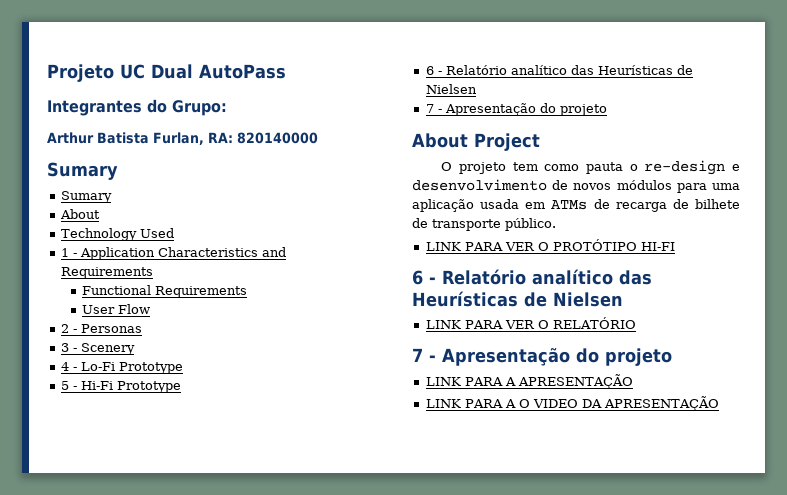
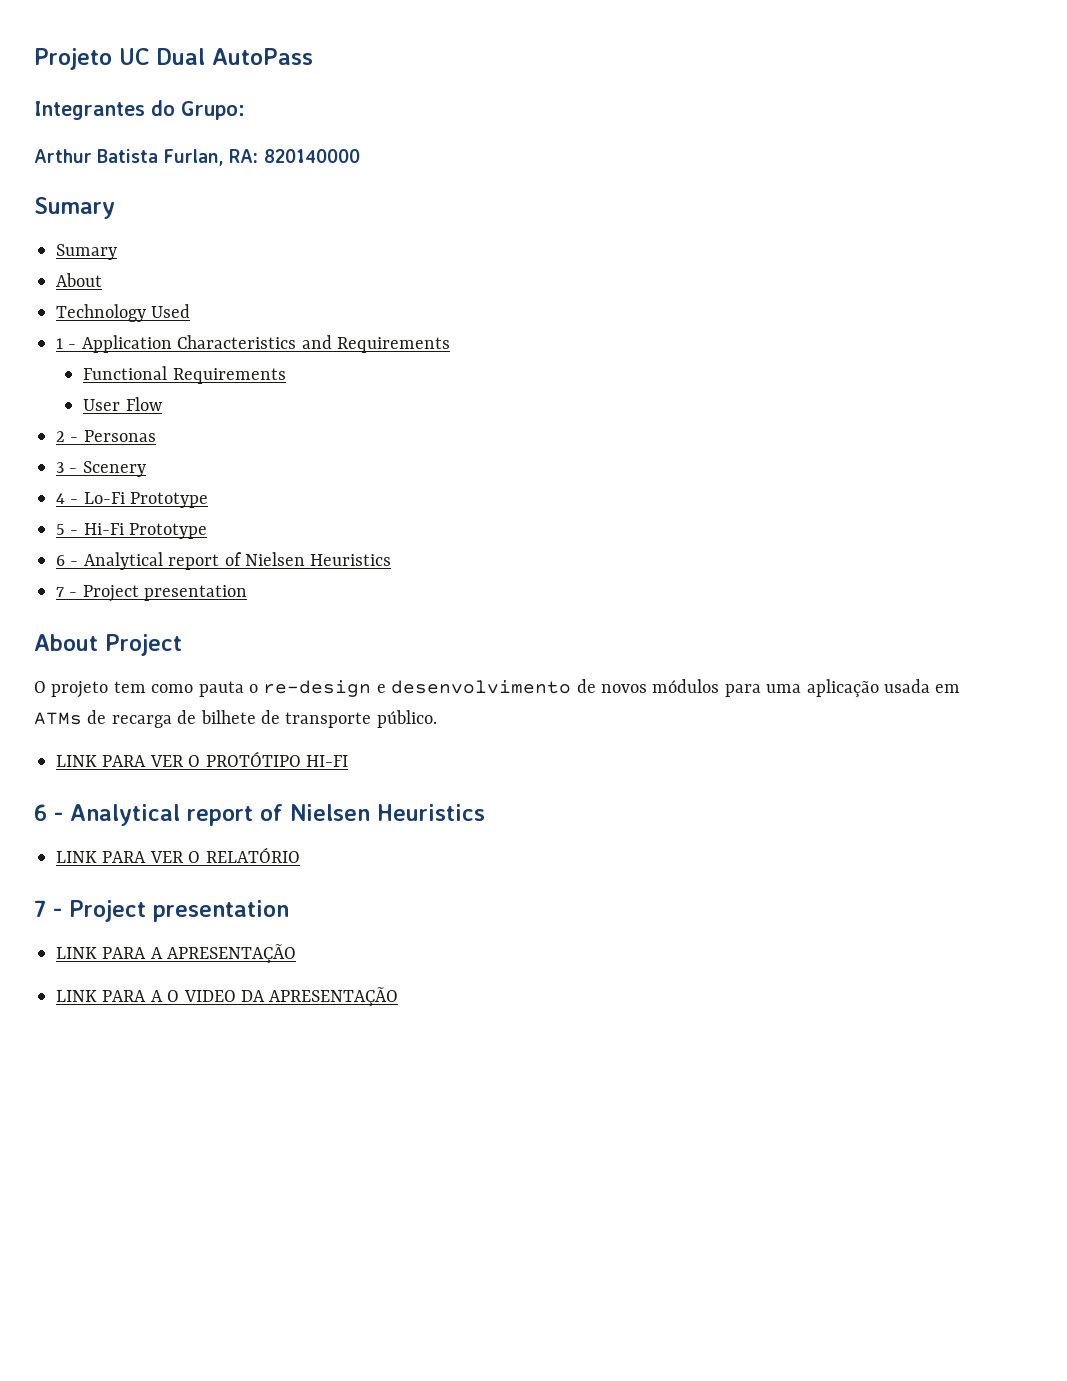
[445,65,693,75] [425,84,477,94] [425,103,607,116] Relatório analítico das Heurísticas de Nielsen // 7 - Apresentação do projeto -> [83,552,392,570] [56,585,248,602] Analytical report of Nielsen Heuristics // 7 - Project presentation
[442,269,652,285] [412,291,623,307] Relatório analítico das Heurísticas de Nielsen -> [70,804,485,826] Analytical report of Nielsen Heuristics
[442,348,672,366] Apresentação do projeto -> [69,900,289,922] Project presentation

